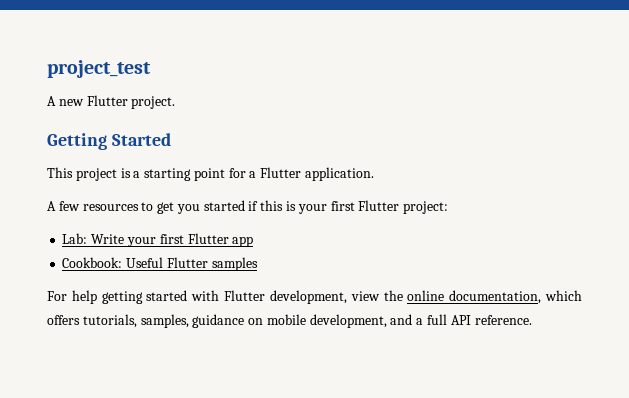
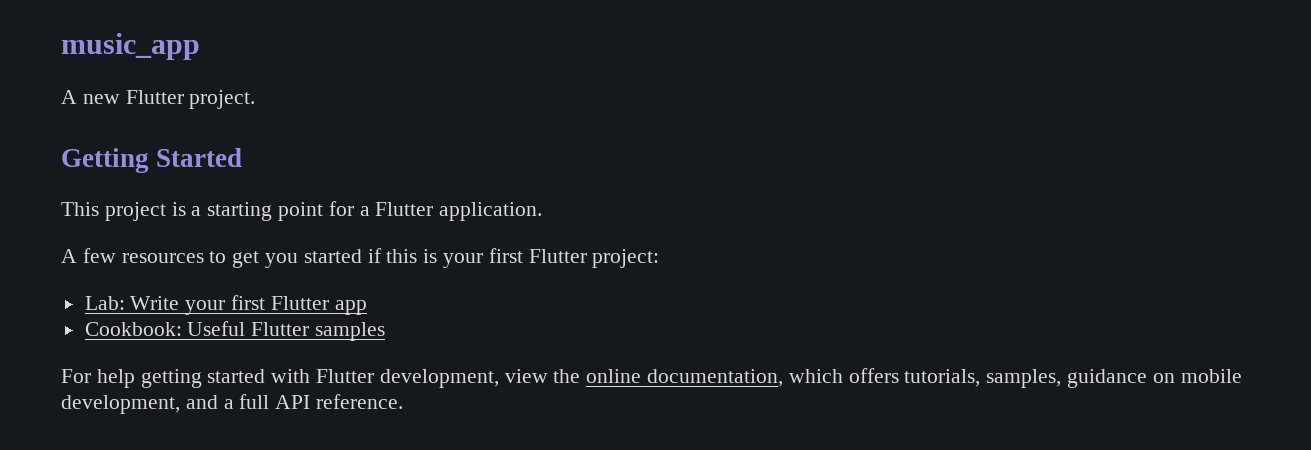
[47,60,151,78] project_test -> [61,33,200,60] music_app

